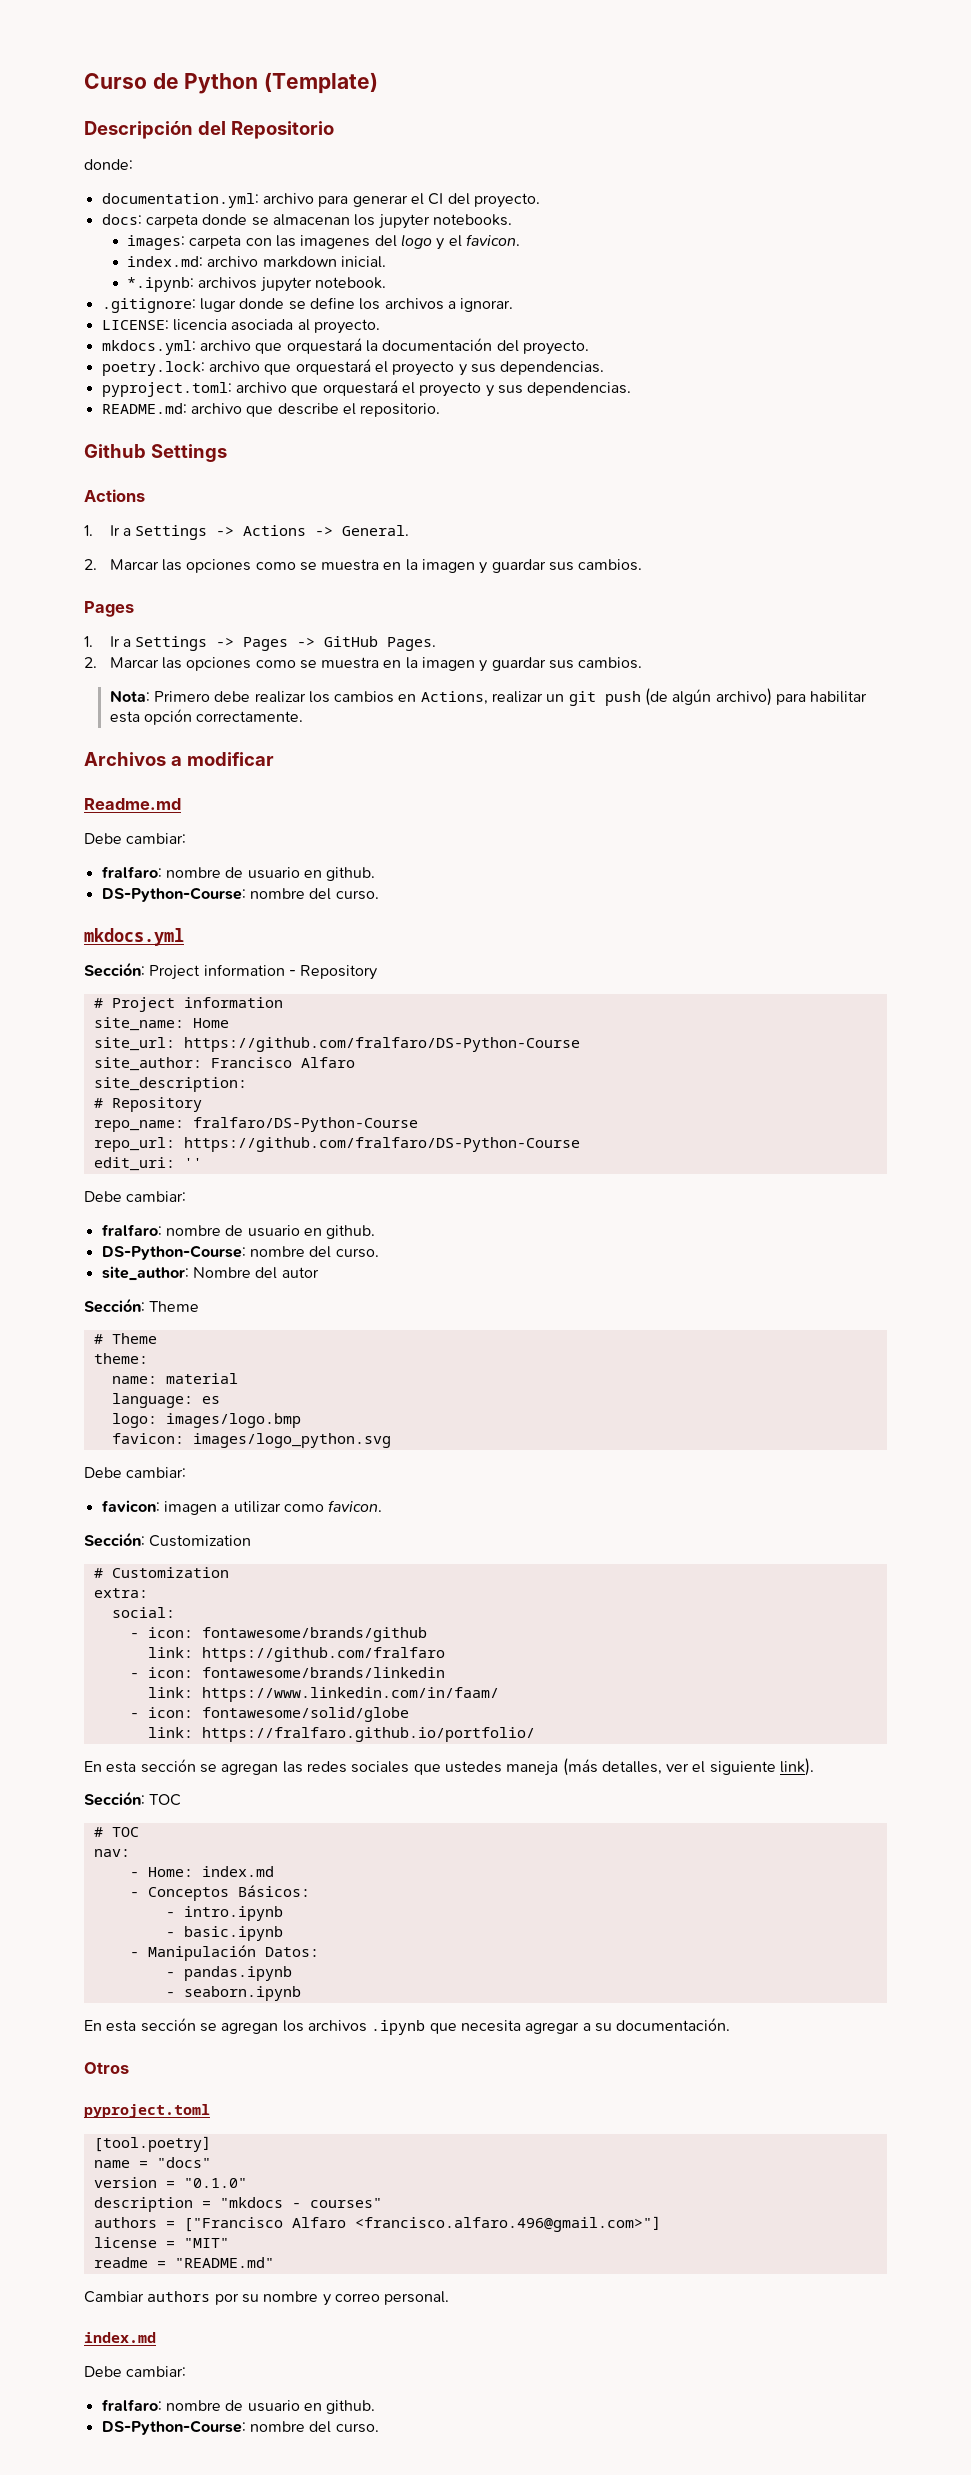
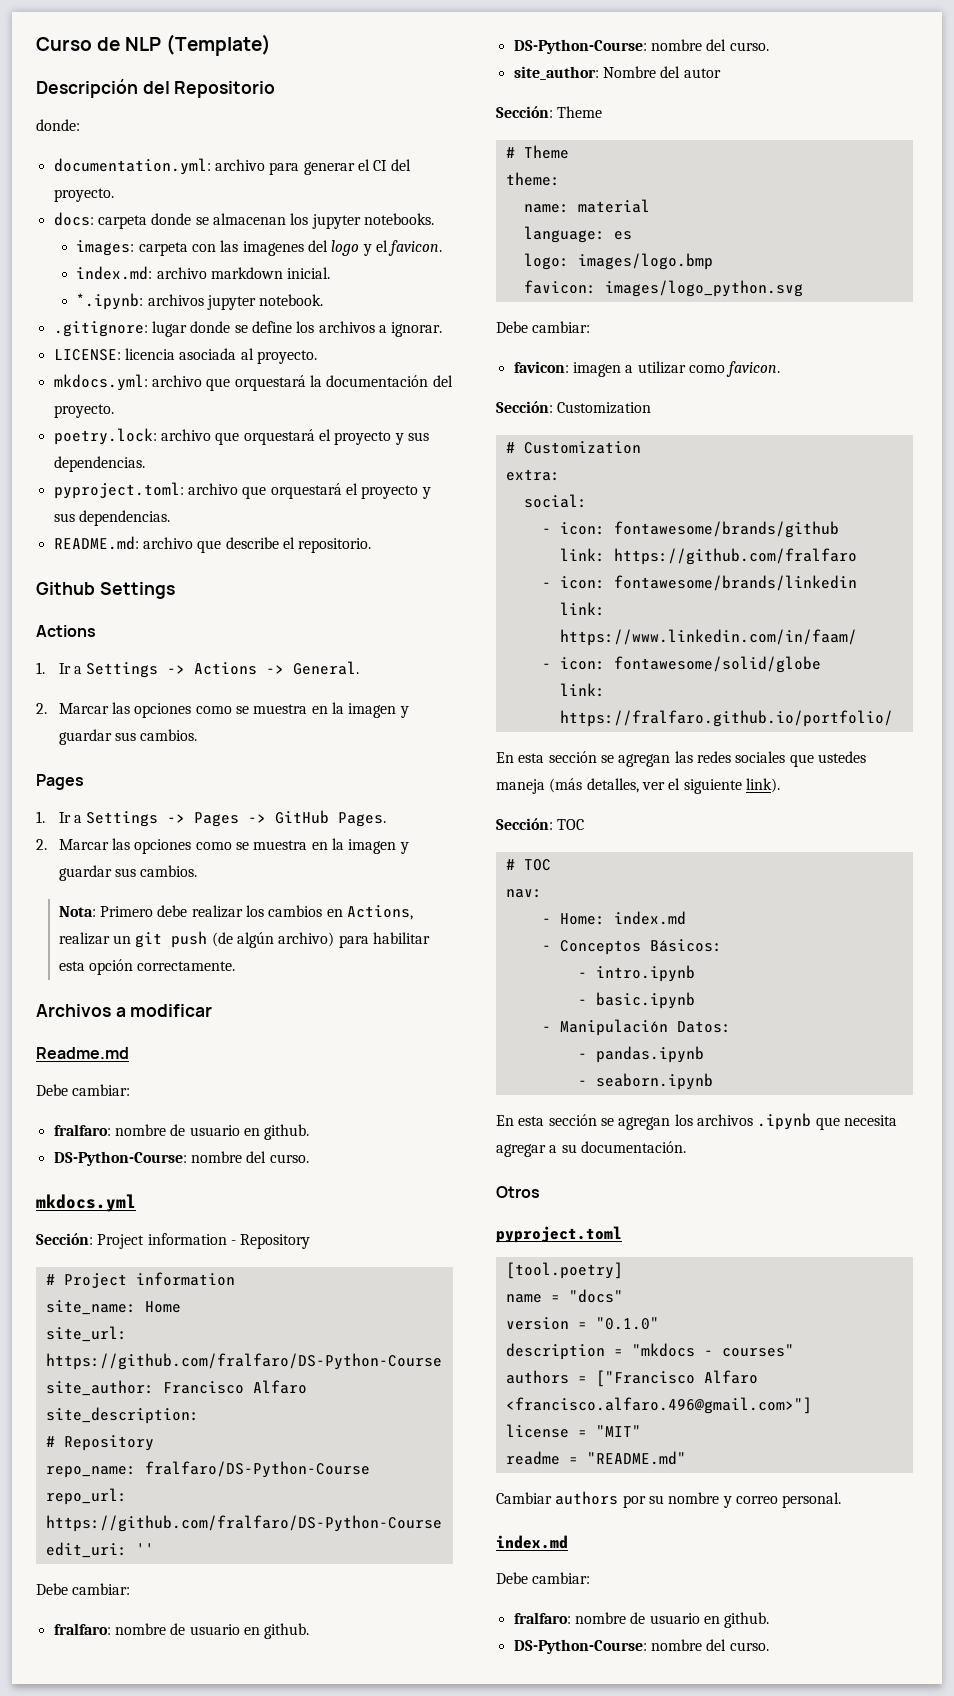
[184,73,259,94] Python -> [125,37,162,51] NLP

